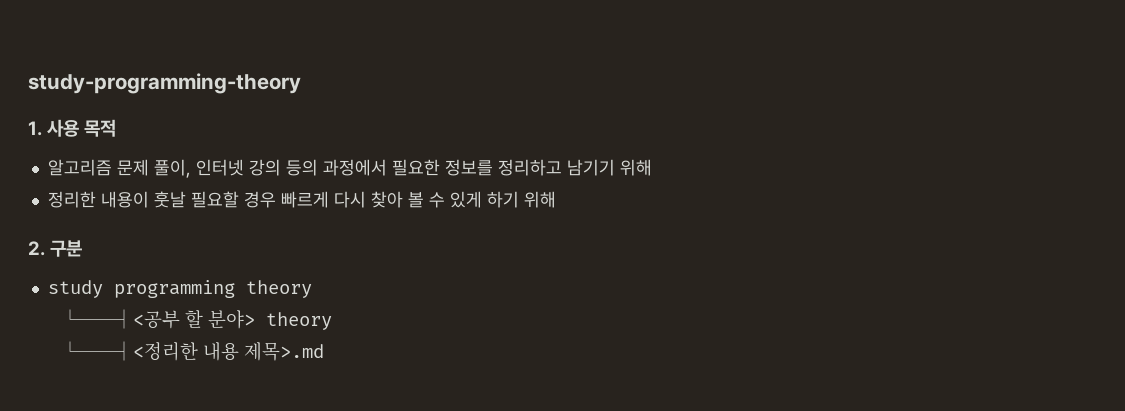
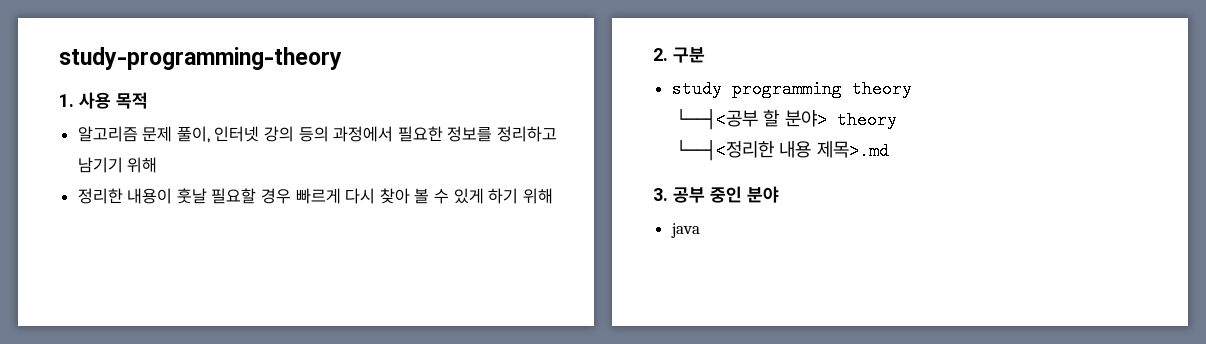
(325, 351) none -> [653,186,779,203] [670,223,700,238] // 3. 공부 중인 분야 // java

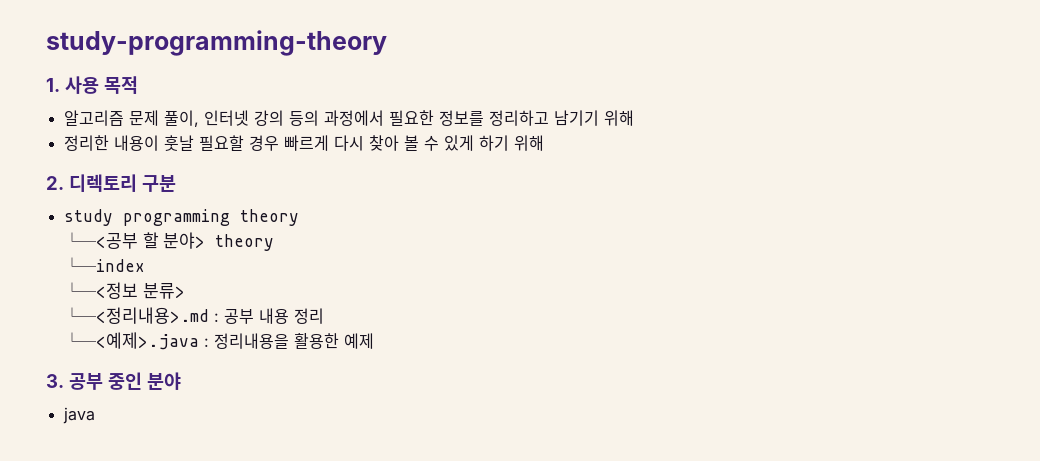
(668, 54) none -> [68,174,137,192] 디렉토리
[676,109,759,130] └──┤<공부 -> [63,232,138,249] └─<공부
[676,140,889,161] └──┤<정리한 내용 제목>.md -> [63,257,145,272] [63,282,185,299] [63,307,324,324] [63,332,374,350] └─index // └─<정보 분류> // └─<정리내용>.md : 공부 내용 정리 // └─<예제>.java : 정리내용을 활용한 예제

